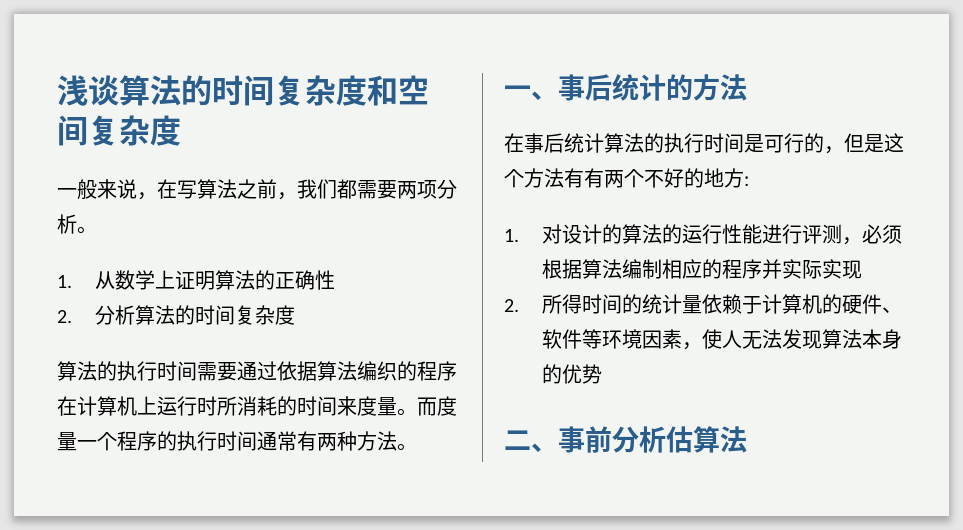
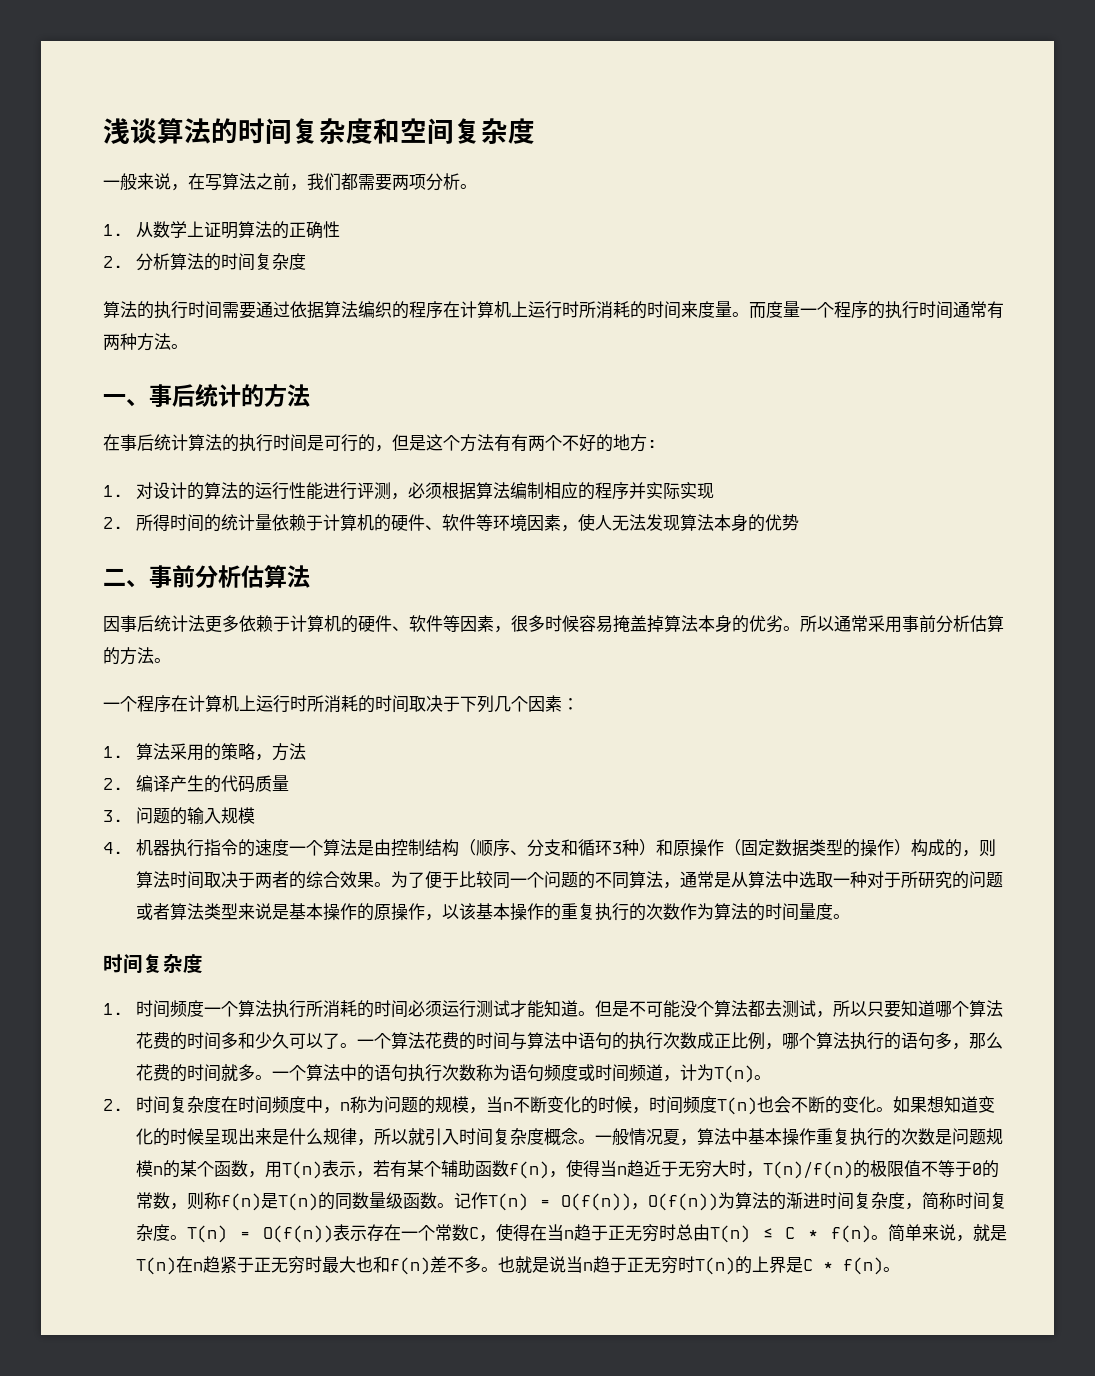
(747, 439) none -> [103,615,1004,633] [103,647,171,665] [103,695,579,713] [103,743,307,761] [103,775,290,793] [103,807,256,825] [103,839,997,857] [136,871,1004,889] [136,903,851,921] [103,954,203,974] [103,1000,1004,1018] [136,1032,1004,1050] [136,1064,772,1083] [103,1096,996,1115] [136,1128,1004,1146] [136,1159,1000,1179] [136,1192,1007,1211] [136,1223,1008,1243] [136,1256,901,1275] // 因事后统计法更多依赖于计算机的硬件、软件等因素，很多时候容易掩盖掉算法本身的优劣。所以通常采用事前分析估算的方法。 // 一个程序在计算机上运行时所消耗的时间取决于下列几个因素： // 1.算法采用的策略，方法 // 2.编译产生的代码质量 // 3.问题的输入规模 // 4.机器执行指令的速度一个算法是由控制结构（顺序、分支和循环3种）和原操作（固定数据类型的操作）构成的，则算法时间取决于两者的综合效果。为了便于比较同一个问题的不同算法，通常是从算法中选取一种对于所研究的问题或者算法类型来说是基本操作的原操作，以该基本操作的重复执行的次数作为算法的时间量度。 // 时间复杂度 // 1.时间频度一个算法执行所消耗的时间必须运行测试才能知道。但是不可能没个算法都去测试，所以只要知道哪个算法花费的时间多和少久可以了。一个算法花费的时间与算法中语句的执行次数成正比例，哪个算法执行的语句多，那么花费的时间就多。一个算法中的语句执行次数称为语句频度或时间频道，计为T(n)。 // 2.时间复杂度在时间频度中，n称为问题的规模，当n不断变化的时候，时间频度T(n)也会不断的变化。如果想知道变化的时候呈现出来是什么规律，所以就引入时间复杂度概念。一般情况夏，算法中基本操作重复执行的次数是问题规模n的某个函数，用T(n)表示，若有某个辅助函数f(n)，使得当n趋近于无穷大时，T(n)/f(n)的极限值不等于0的常数，则称f(n)是T(n)的同数量级函数。记作T(n) = O(f(n))，O(f(n))为算法的渐进时间复杂度，简称时间复杂度。T(n) = O(f(n))表示存在一个常数C，使得在当n趋于正无穷时总由T(n) ≤ C * f(n)。简单来说，就是T(n)在n趋紧于正无穷时最大也和f(n)差不多。也就是说当n趋于正无穷时T(n)的上界是C * f(n)。

